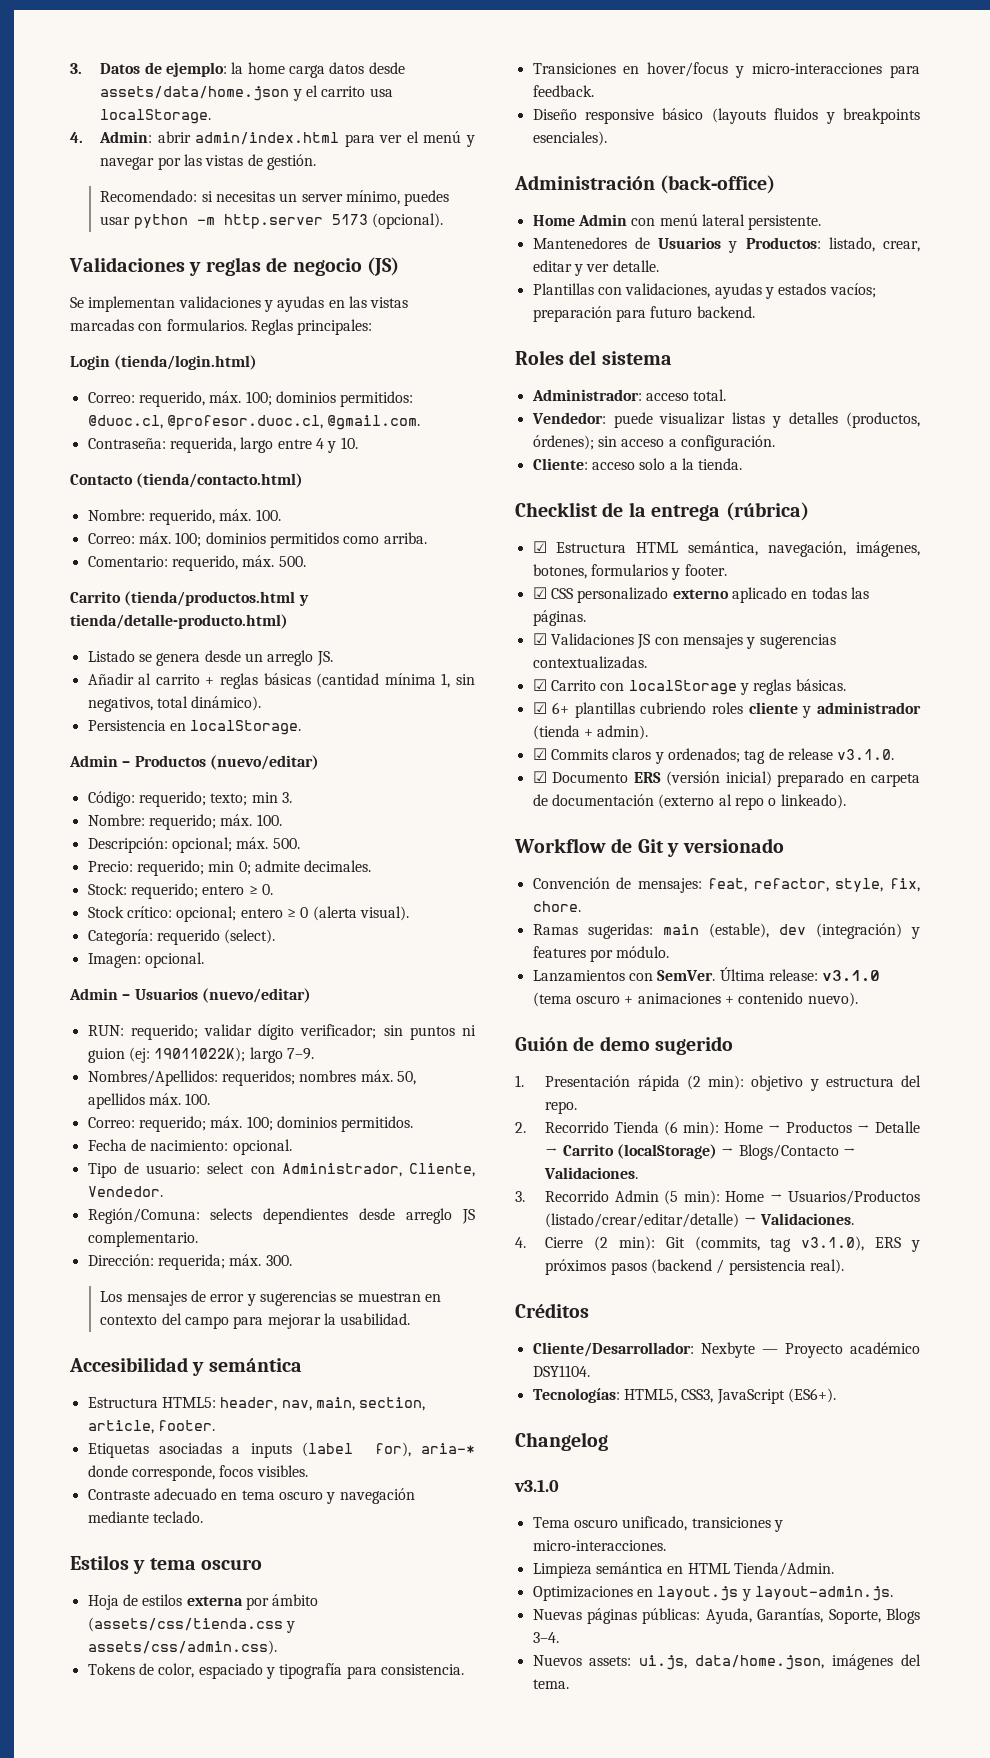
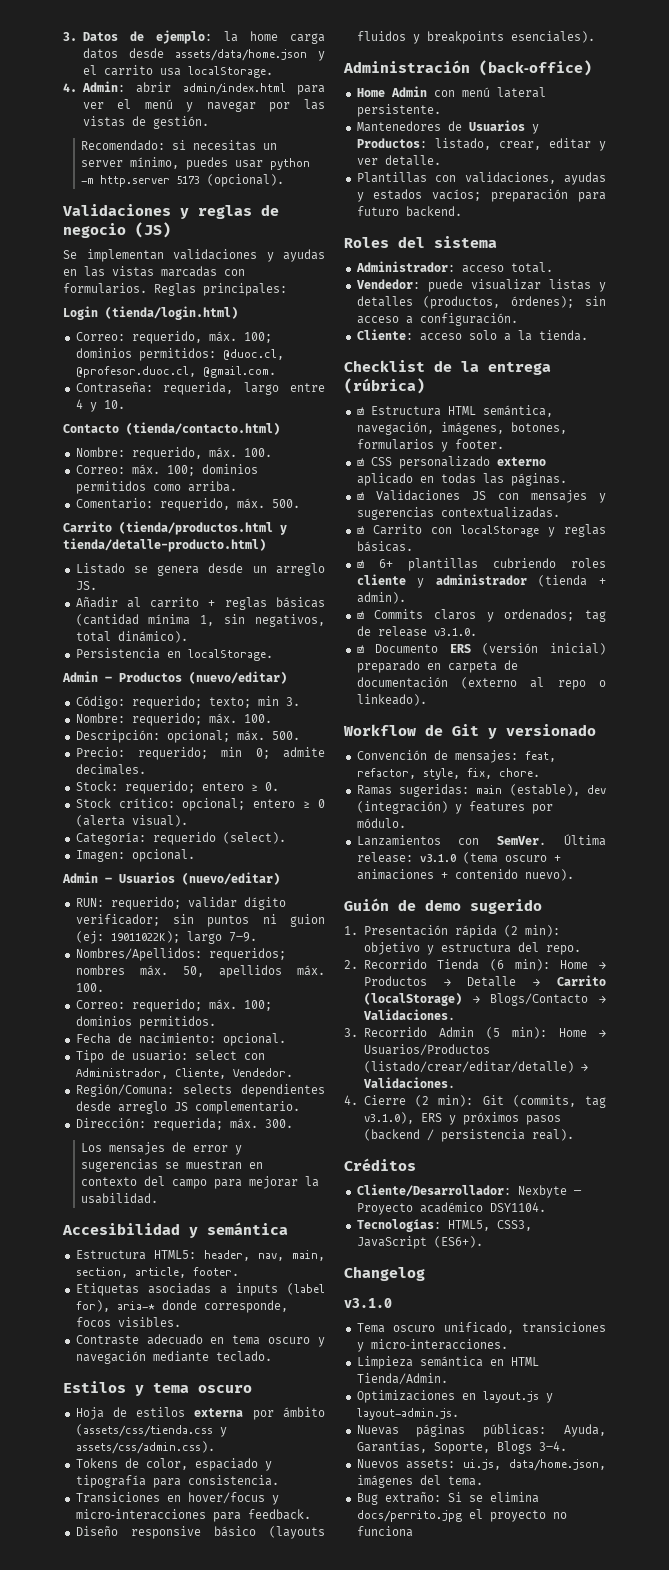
(569, 1684) none -> [356,1492,539,1505] [356,1509,567,1522] [356,1526,413,1537] // Bug extraño: Si se elimina docs/perrito.jpg el proyecto no funciona

